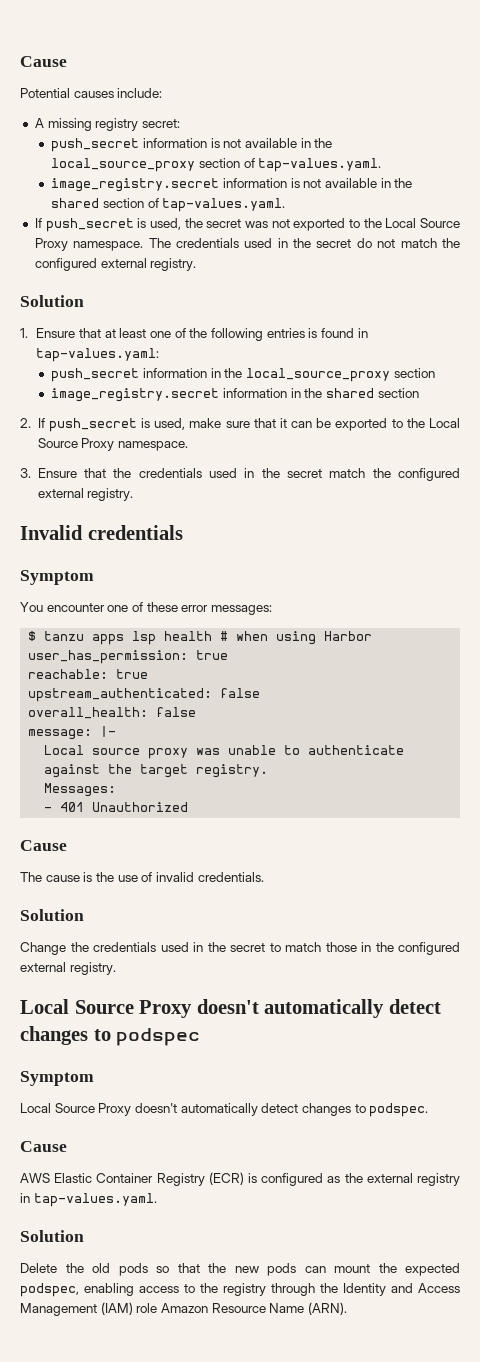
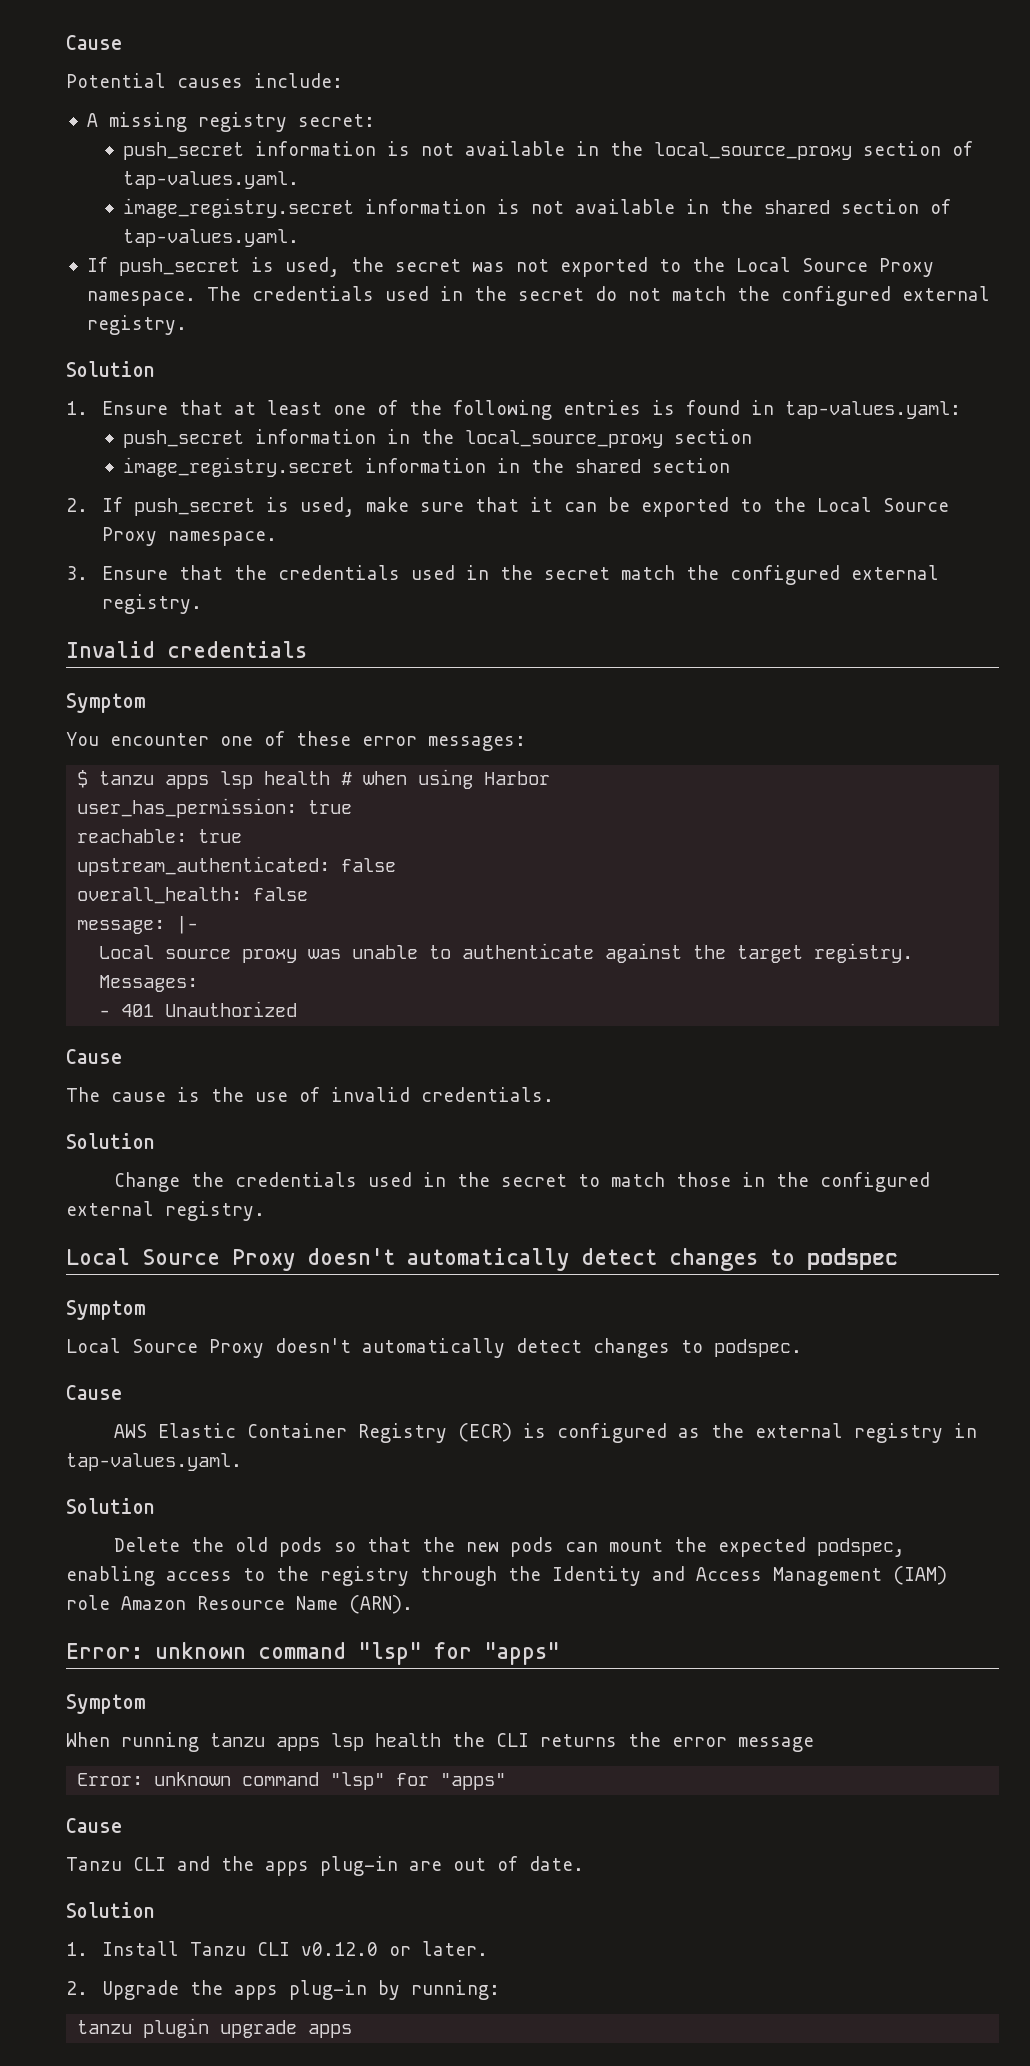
(347, 1308) none -> [66,1642,560,1665] [66,1694,146,1714] [66,1732,814,1752] [77,1772,507,1790] [66,1818,123,1833] [66,1856,584,1876] [66,1902,155,1918] [66,1941,489,1956] [66,1980,501,2000] [77,2018,353,2038] // Error: unknown command "lsp" for "apps" // Symptom // When running tanzu apps lsp health the CLI returns the error message // Error: unknown command "lsp" for "apps" // Cause // Tanzu CLI and the apps plug-in are out of date. // Solution // 1. Install Tanzu CLI v0.12.0 or later. // 2. Upgrade the apps plug-in by running: // tanzu plugin upgrade apps

